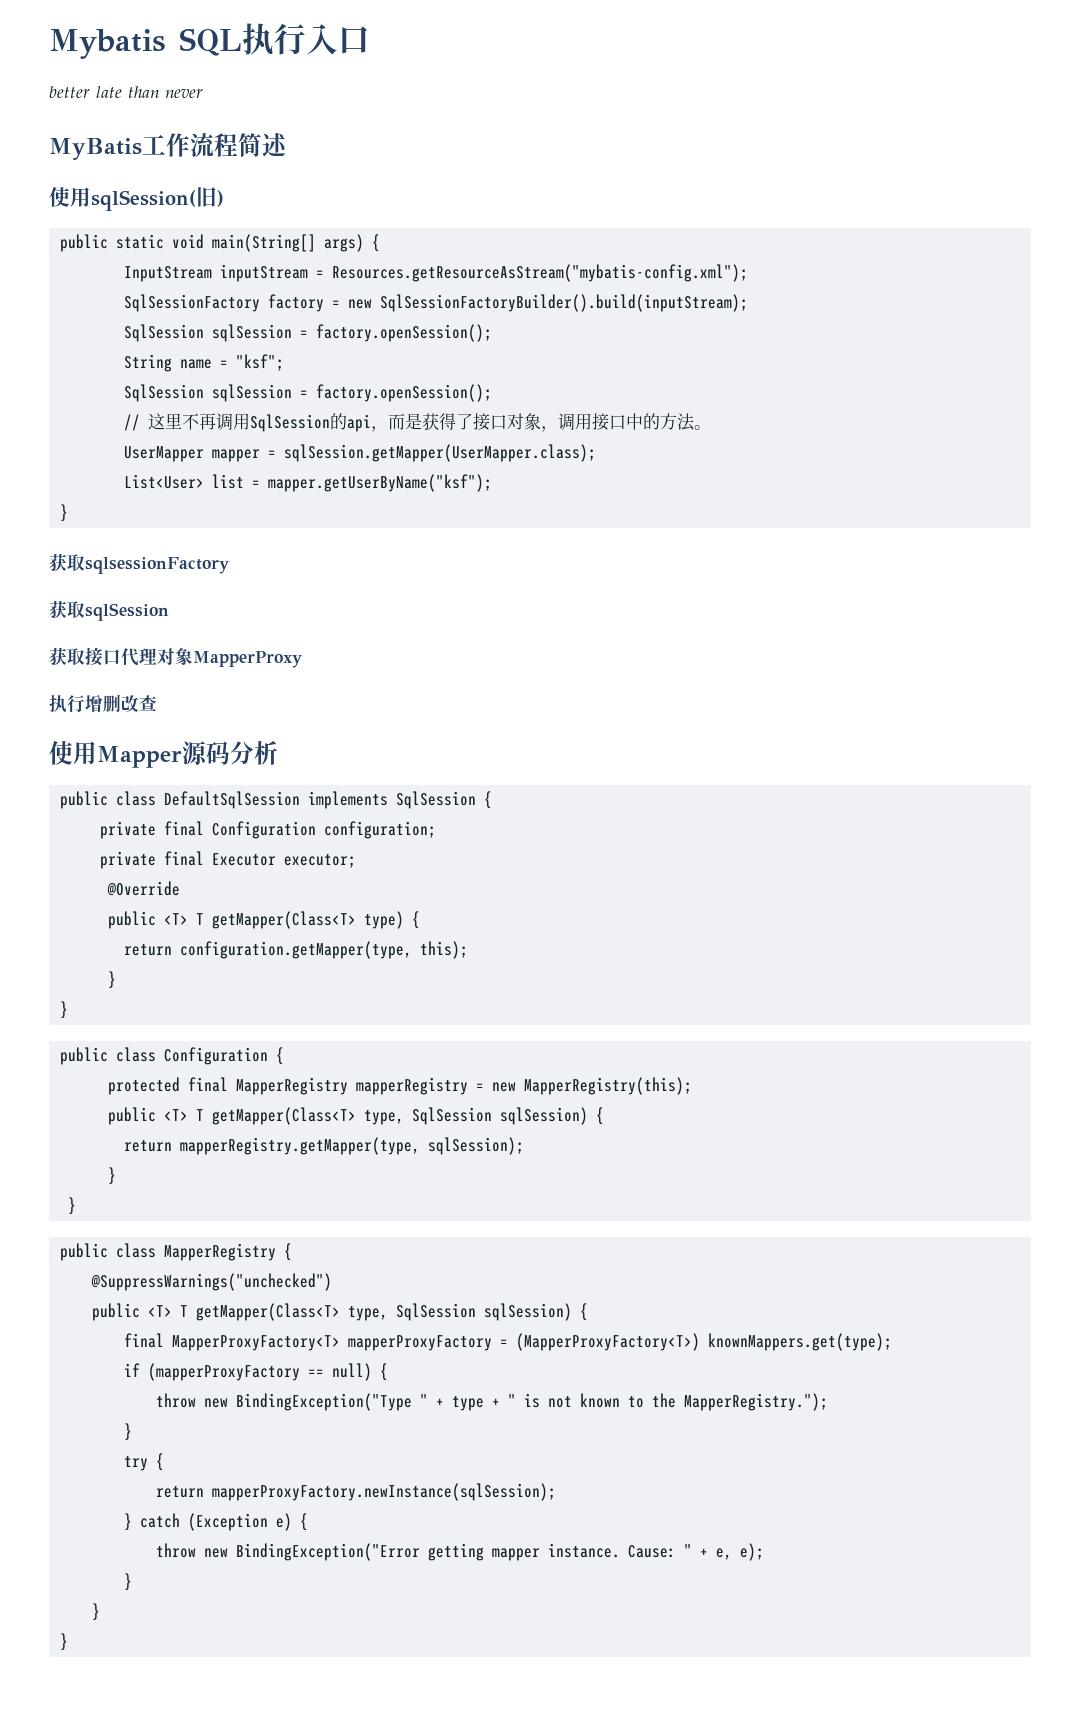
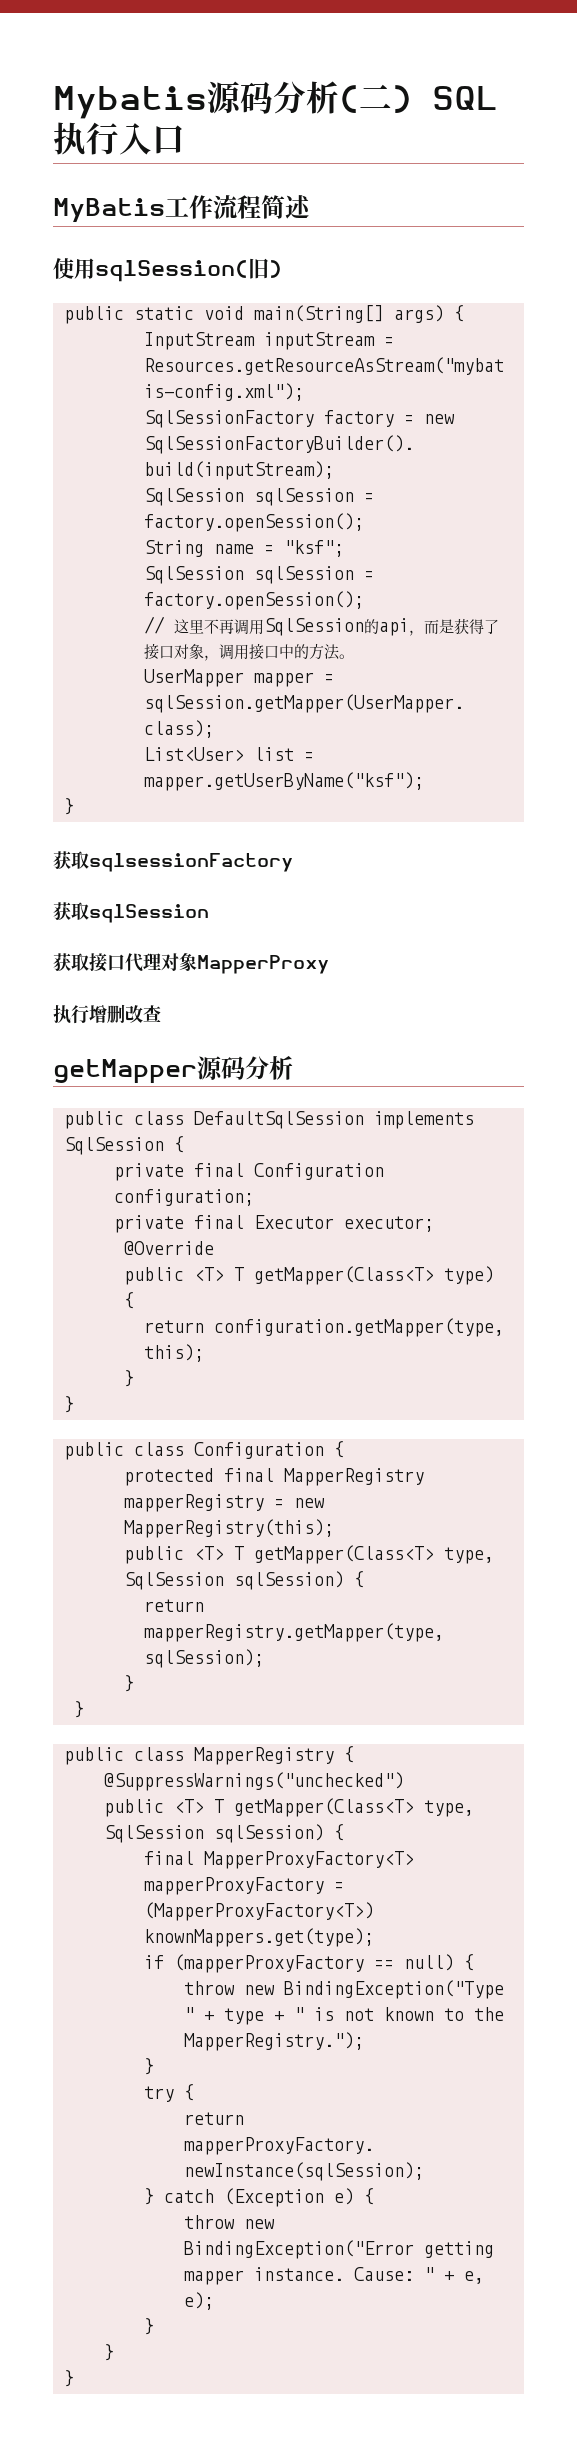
(166, 44) none -> [207,81,412,114] 源码分析(二)
[49,86,203,98] // better late than never -> (185, 139) none
[49,741,182,768] 使用Mapper -> [53,1059,197,1084] getMapper

